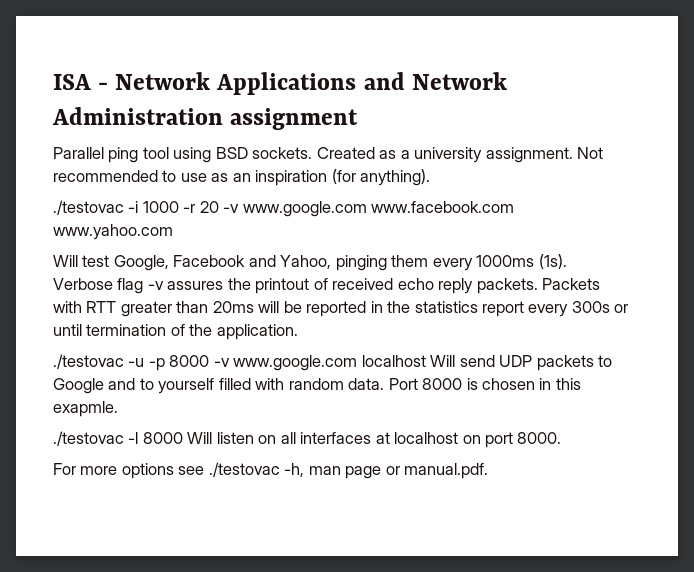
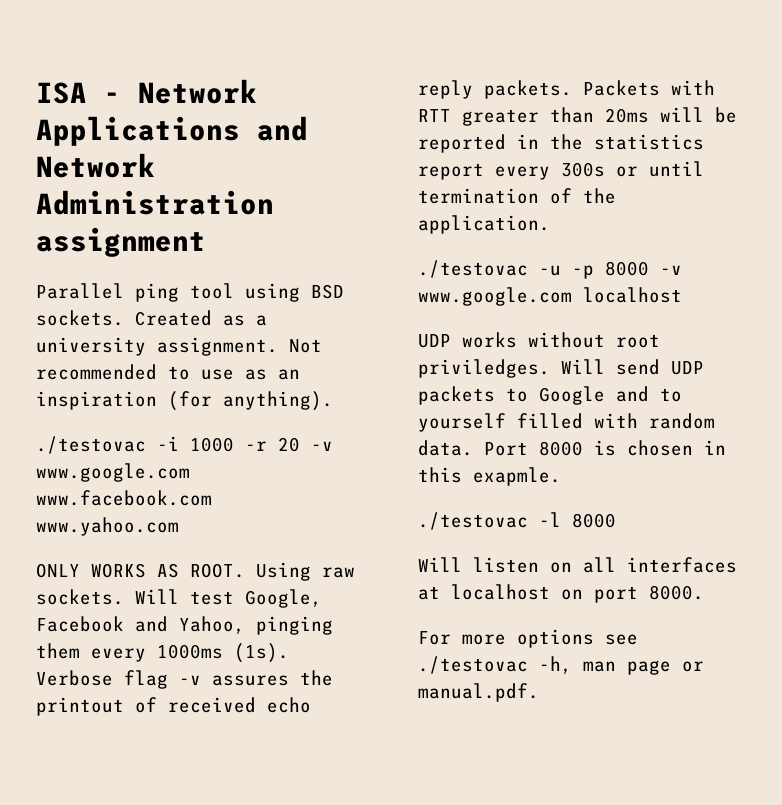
(173, 232) none -> [36,562,355,581] [36,589,124,605] ONLY WORKS AS ROOT. Using raw sockets.
(426, 361) none -> [418,332,660,348] [418,359,550,378] // UDP works without root priviledges.
(183, 438) none -> (616, 520) //

